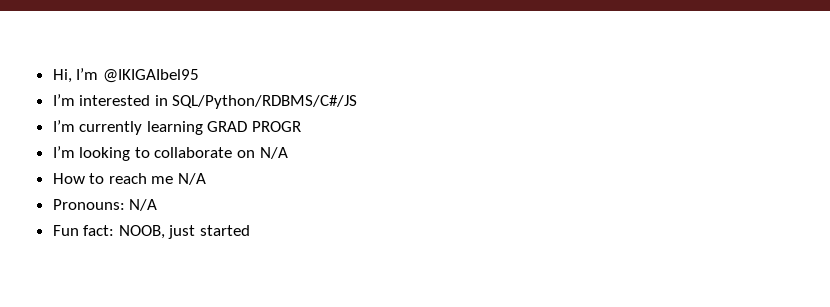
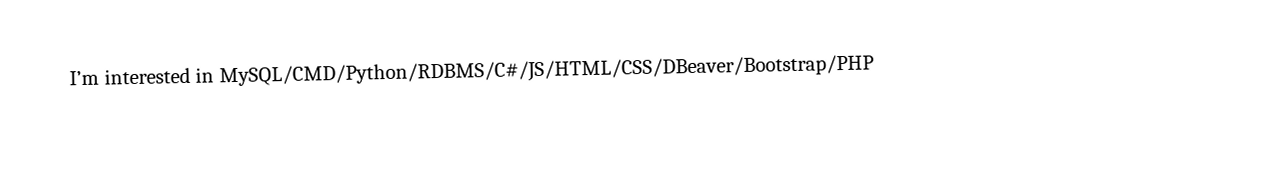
[52,68,199,83] [52,94,358,109] [52,120,302,135] [52,146,288,161] [52,173,207,185] [52,199,158,211] [52,225,251,239] Hi, I’m @IKIGAIbel95 // I’m interested in SQL/Python/RDBMS/C#/JS // I’m currently learning GRAD PROGR // I’m looking to collaborate on N/A // How to reach me N/A // Pronouns: N/A // Fun fact: NOOB, just started -> [69,54,874,88] I’m interested in MySQL/CMD/Python/RDBMS/C#/JS/HTML/CSS/DBeaver/Bootstrap/PHP

